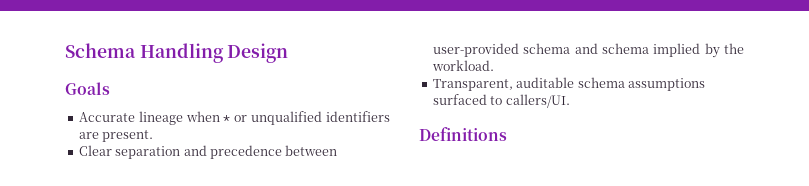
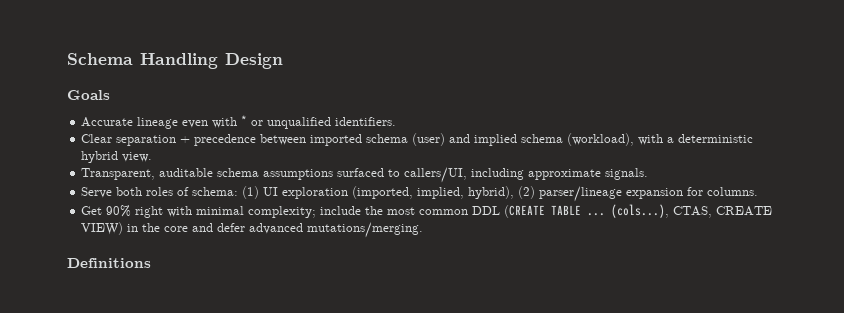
[185,111,220,122] when -> [182,117,238,128] even with
[326,111,390,122] [78,130,154,142] identifiers are present. -> [335,117,397,126] identifiers.
[183,145,207,156] and -> [180,136,191,143] +
[432,43,744,58] [431,60,494,71] user-provided schema and schema implied by the workload. -> [310,133,754,146] [81,151,153,163] imported schema (user) and implied schema (workload), with a deterministic hybrid view.
[505,94,570,108] callers/UI. -> [404,167,649,183] [81,186,759,202] [81,204,773,218] [81,222,424,238] callers/UI, including approximate signals. // Serve both roles of schema: (1) UI exploration (imported, implied, hybrid), (2) parser/lineage expansion for columns. // Get 90% right with minimal complexity; include the most common DDL (CREATE TABLE ... (cols...), CTAS, CREATE VIEW) in the core and defer advanced mutations/merging.

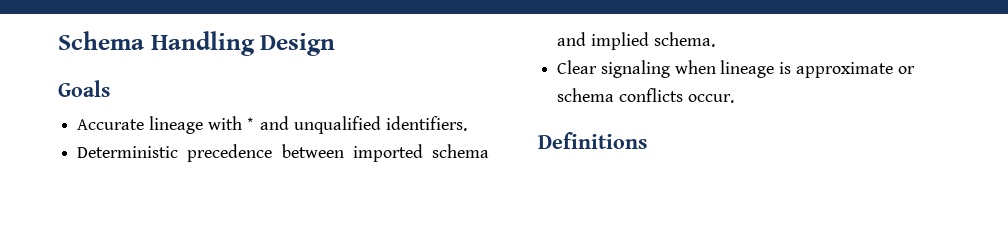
[182,120,209,128] even -> (203, 125) none
[251,120,264,126] or -> [260,116,290,130] and
[81,134,191,146] Clear separation + -> [77,146,179,158] Deterministic
[412,133,446,146] (user) -> (489, 151) none
[521,133,754,146] [81,151,153,163] [81,167,649,183] [81,186,759,202] [81,204,773,218] [81,222,424,238] schema (workload), with a deterministic hybrid view. // Transparent, auditable schema assumptions surfaced to callers/UI, including approximate signals. // Serve both roles of schema: (1) UI exploration (imported, implied, hybrid), (2) parser/lineage expansion for columns. // Get 90% right with minimal complexity; include the most common DDL (CREATE TABLE ... (cols...), CTAS, CREATE VIEW) in the core and defer advanced mutations/merging. -> [653,32,715,47] [557,60,915,78] [557,88,734,103] schema. // Clear signaling when lineage is approximate or schema conflicts occur.

